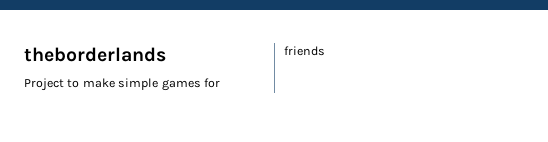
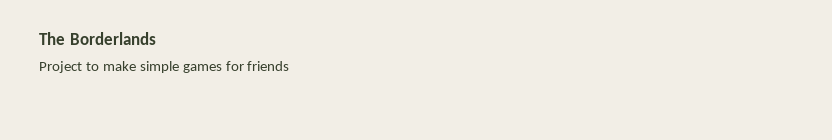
[24,47,166,62] theborderlands -> [39,32,156,45] The Borderlands

